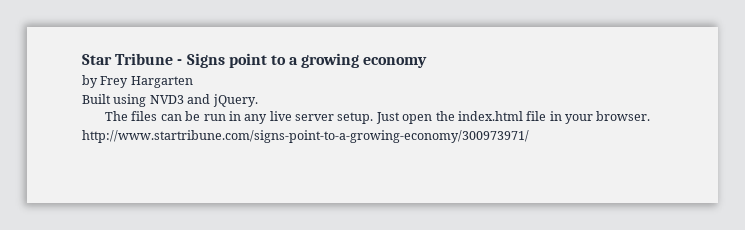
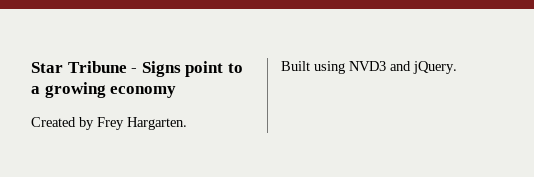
(428, 62) none -> [31,117,76,127] Created
[130,76,193,88] Hargarten -> [127,117,187,130] Hargarten.
[105,111,651,124] [82,130,529,143] // The files can be run in any live server setup. Just open the index.html file in your browser. // http://www.startribune.com/signs-point-to-a-growing-economy/300973971/ -> (457, 67) none

